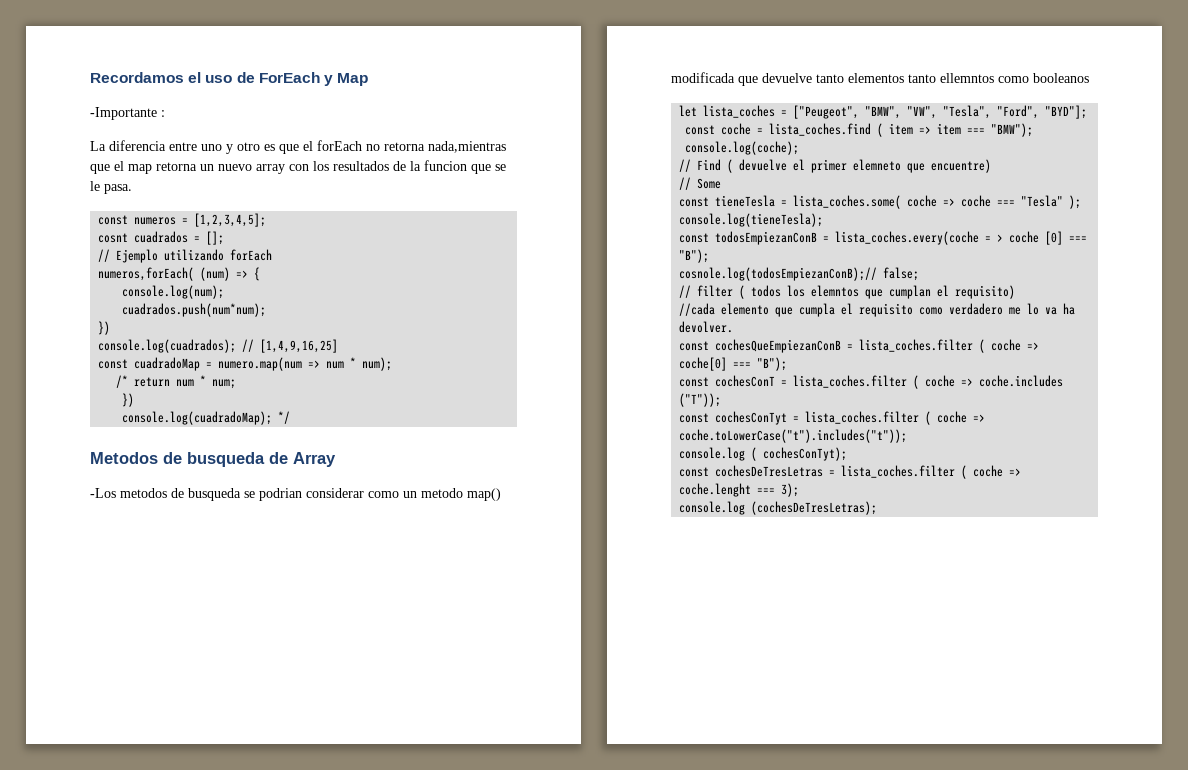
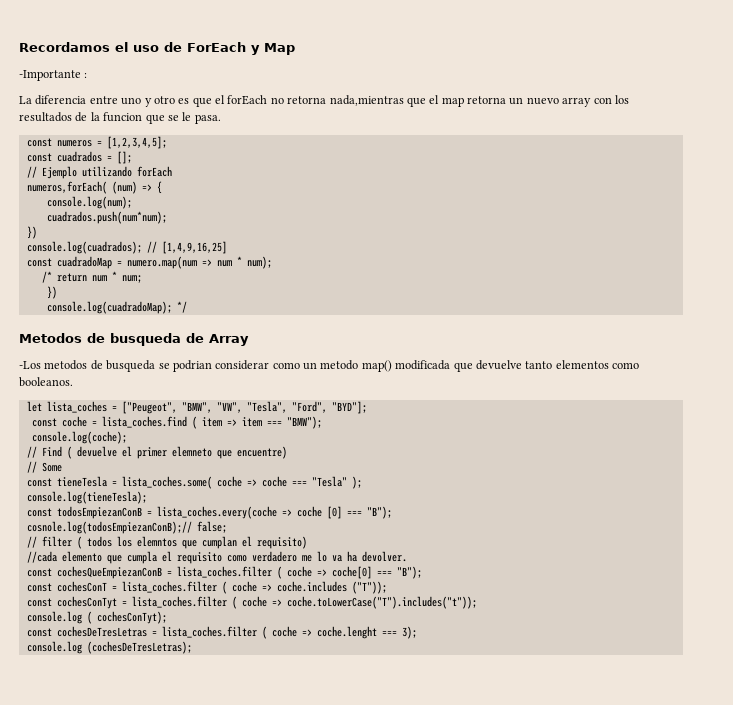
[98,233,129,243] cosnt -> [26,153,52,162] const
[908,73,1089,83] tanto ellemntos como booleanos -> [612,362,639,369] [19,377,73,387] como booleanos.
[985,234,1004,242] = > -> [281,509,292,516] =>
[679,429,908,443] coche.toLowerCase("t").includes("t")); -> [286,596,477,609] coche.toLowerCase("T").includes("t"));

